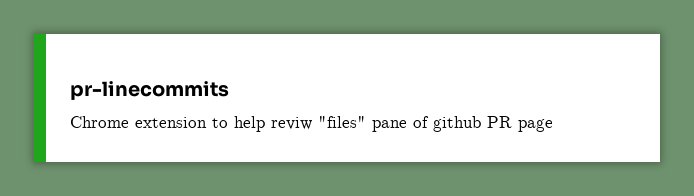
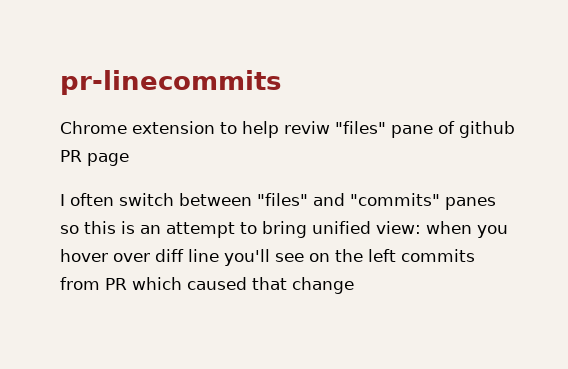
(553, 125) none -> [60,193,496,210] [60,221,508,238] [60,249,475,266] [60,277,354,294] // I often switch between "files" and "commits" panes so this is an attempt to bring unified view: when you hover over diff line you'll see on the left commits from PR which caused that change

